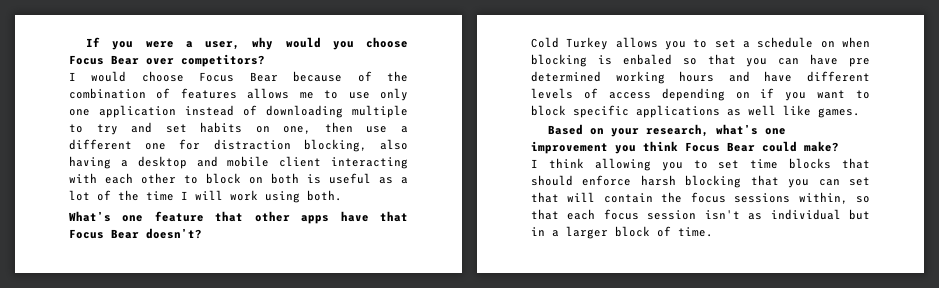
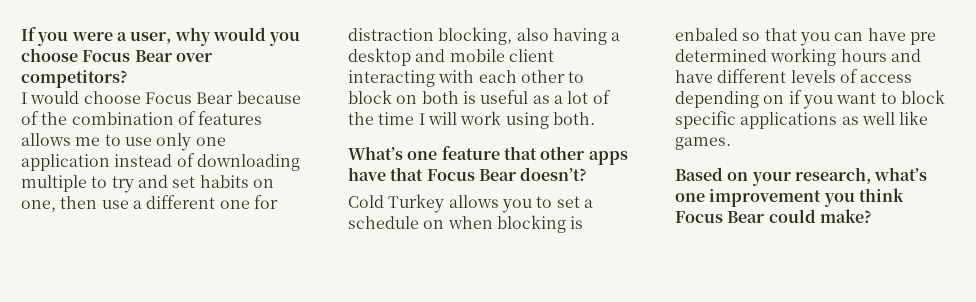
[531,158,870,171] [531,175,870,188] [531,192,870,204] [531,209,870,220] [531,226,713,239] // I think allowing you to set time blocks that should enforce harsh blocking that you can set that will contain the focus sessions within, so that each focus session isn't as individual but in a larger block of time. -> (872, 216) none

